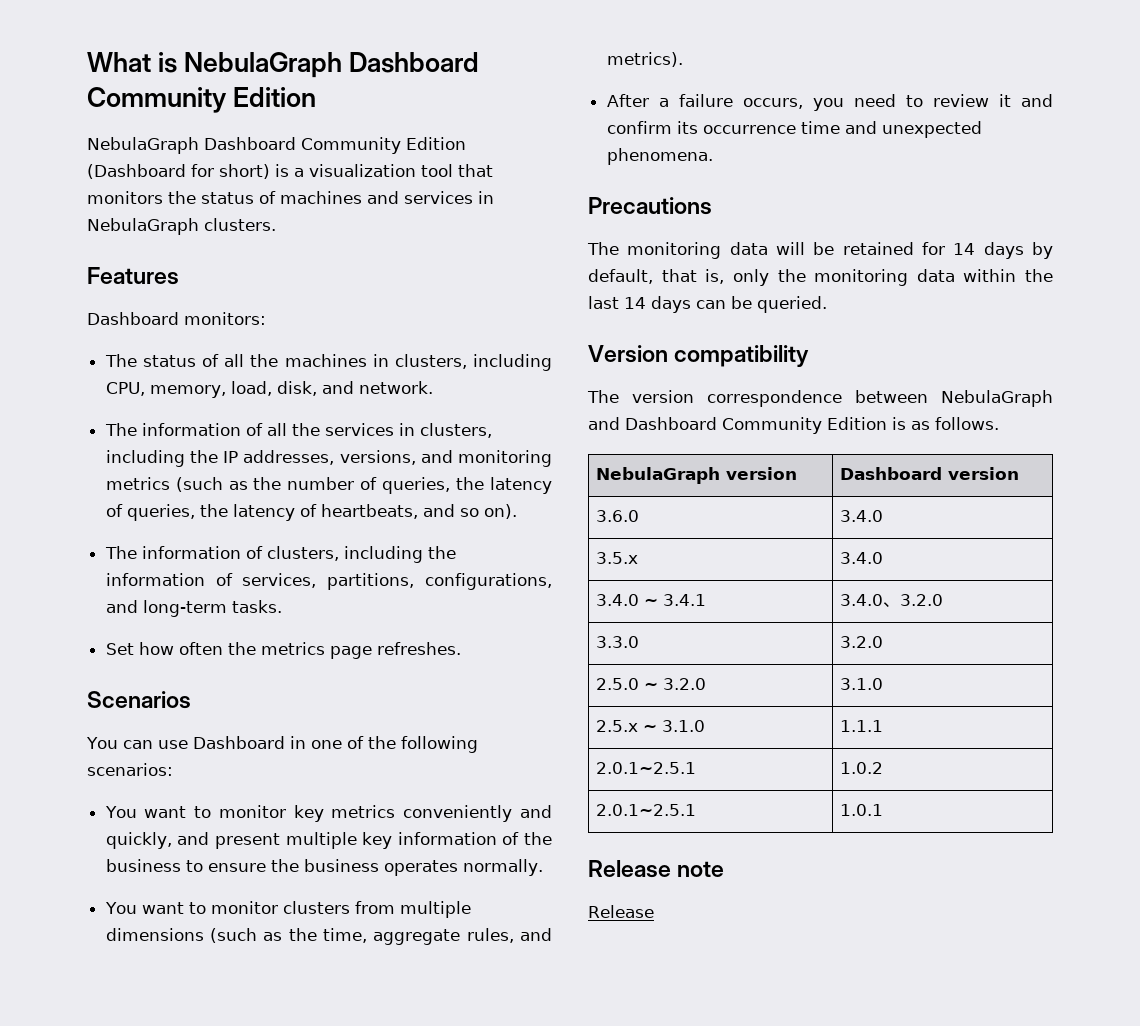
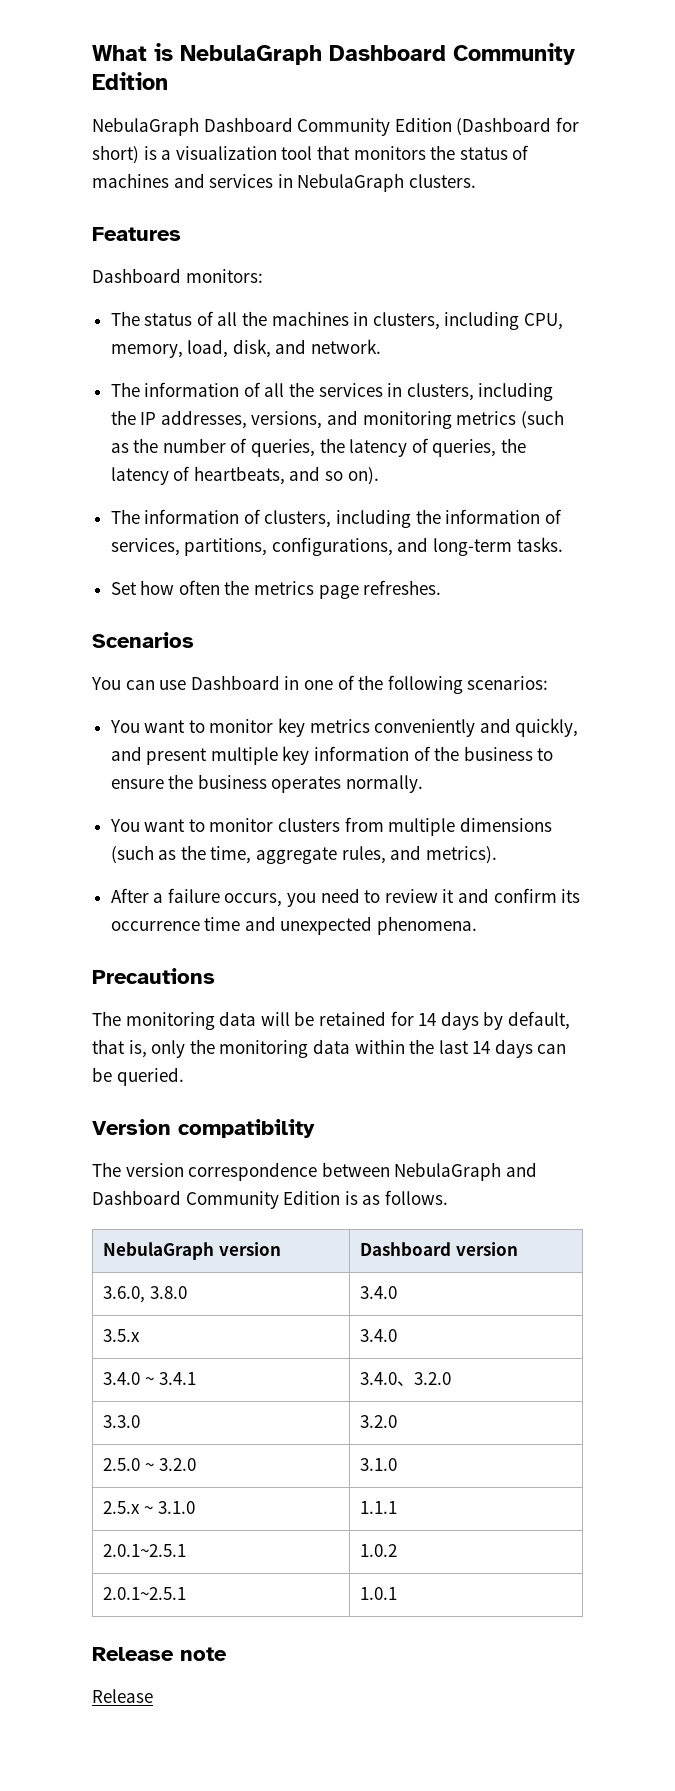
[595,510,639,522] 3.6.0 -> [103,1286,187,1303] 3.6.0, 3.8.0

